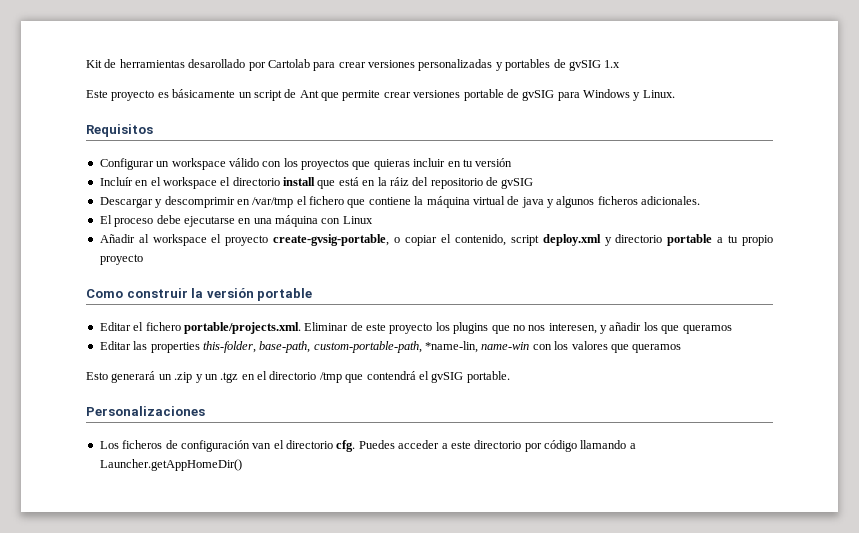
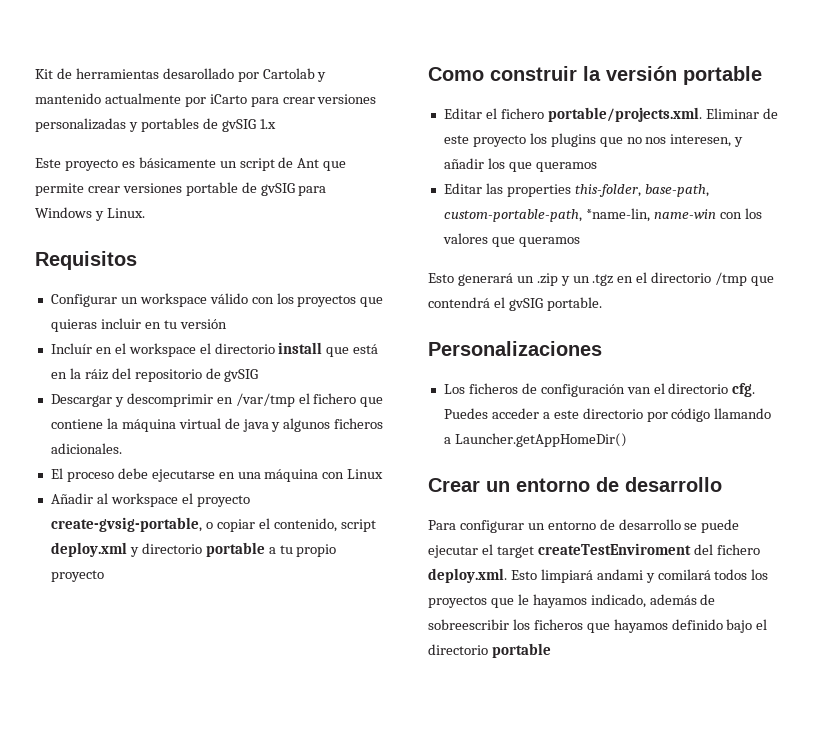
(310, 63) none -> [317,72,327,82] [35,93,247,107] y mantenido actualmente por iCarto
(242, 465) none -> [428,477,722,492] [428,519,740,533] [428,543,760,558] [428,568,769,583] [428,594,716,608] [428,619,768,633] [428,643,551,658] // Crear un entorno de desarrollo // Para configurar un entorno de desarrollo se puede ejecutar el target createTestEnviroment del fichero deploy.xml. Esto limpiará andami y comilará todos los proyectos que le hayamos indicado, además de sobreescribir los ficheros que hayamos definido bajo el directorio portable

